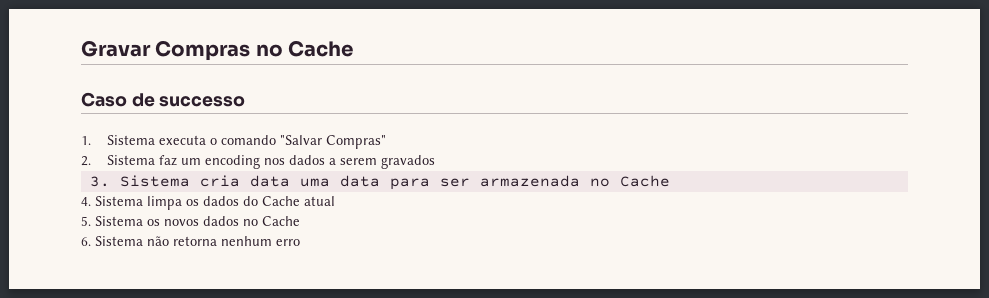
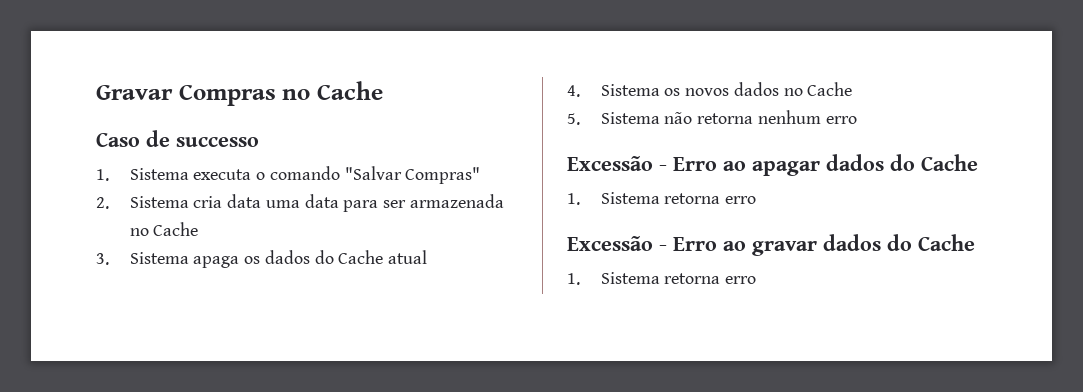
[158,155,435,169] [89,175,190,187] faz um encoding nos dados a serem gravados // 3. Sistema -> (189, 202) none
[81,196,182,210] 4. Sistema limpa -> [96,252,240,268] 3. Sistema apaga
[81,216,91,226] 5. -> [567,85,580,97] 4.
[81,237,91,246] 6. -> [567,113,580,125] 5.
(300, 242) none -> [567,154,978,176] [567,192,757,205] [567,234,975,256] [567,272,757,285] // Excessão - Erro ao apagar dados do Cache // 1. Sistema retorna erro // Excessão - Erro ao gravar dados do Cache // 1. Sistema retorna erro

